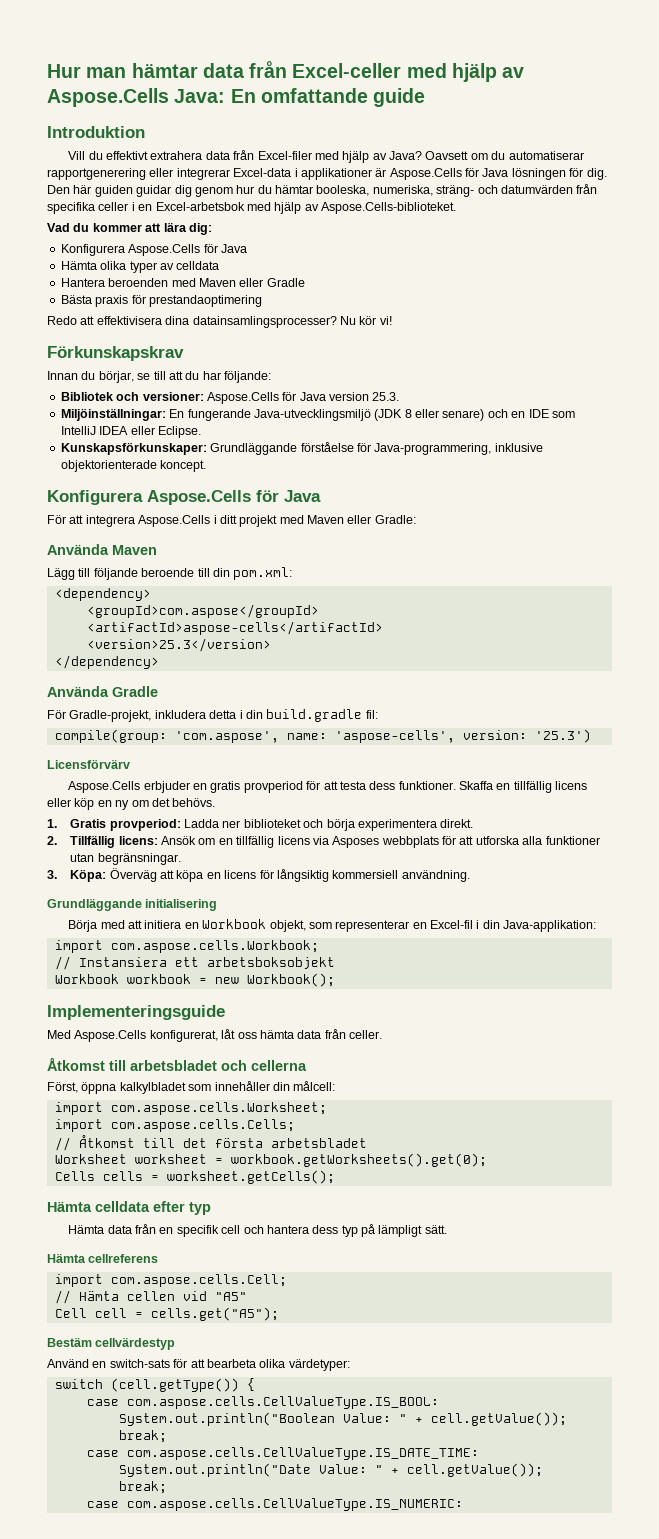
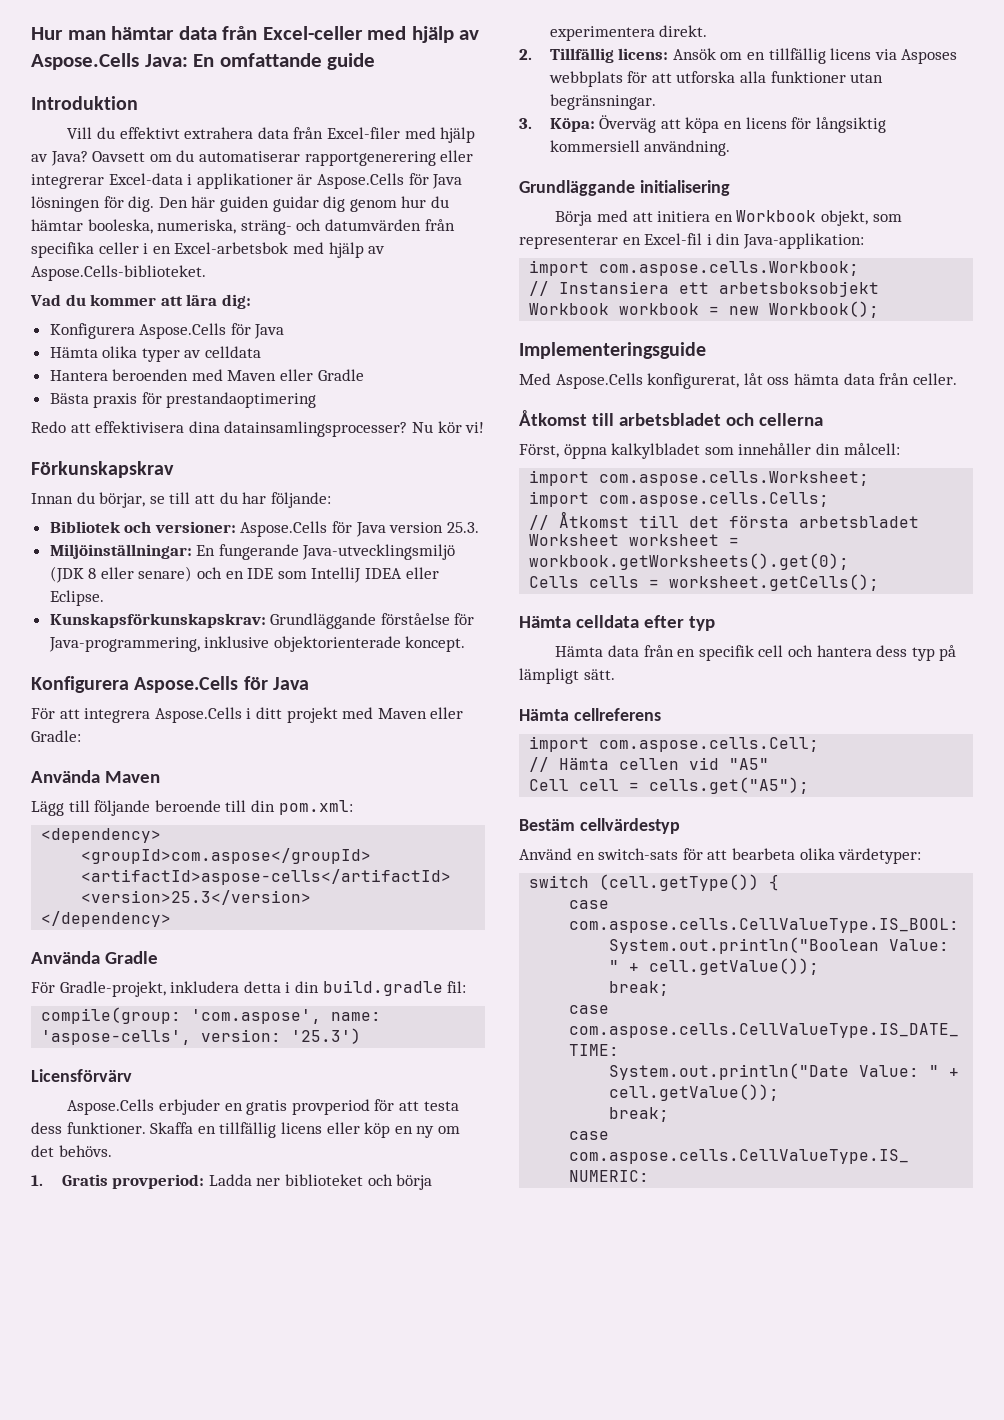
[60,442,207,455] Kunskapsförkunskaper: -> [49,613,266,628] Kunskapsförkunskapskrav:

